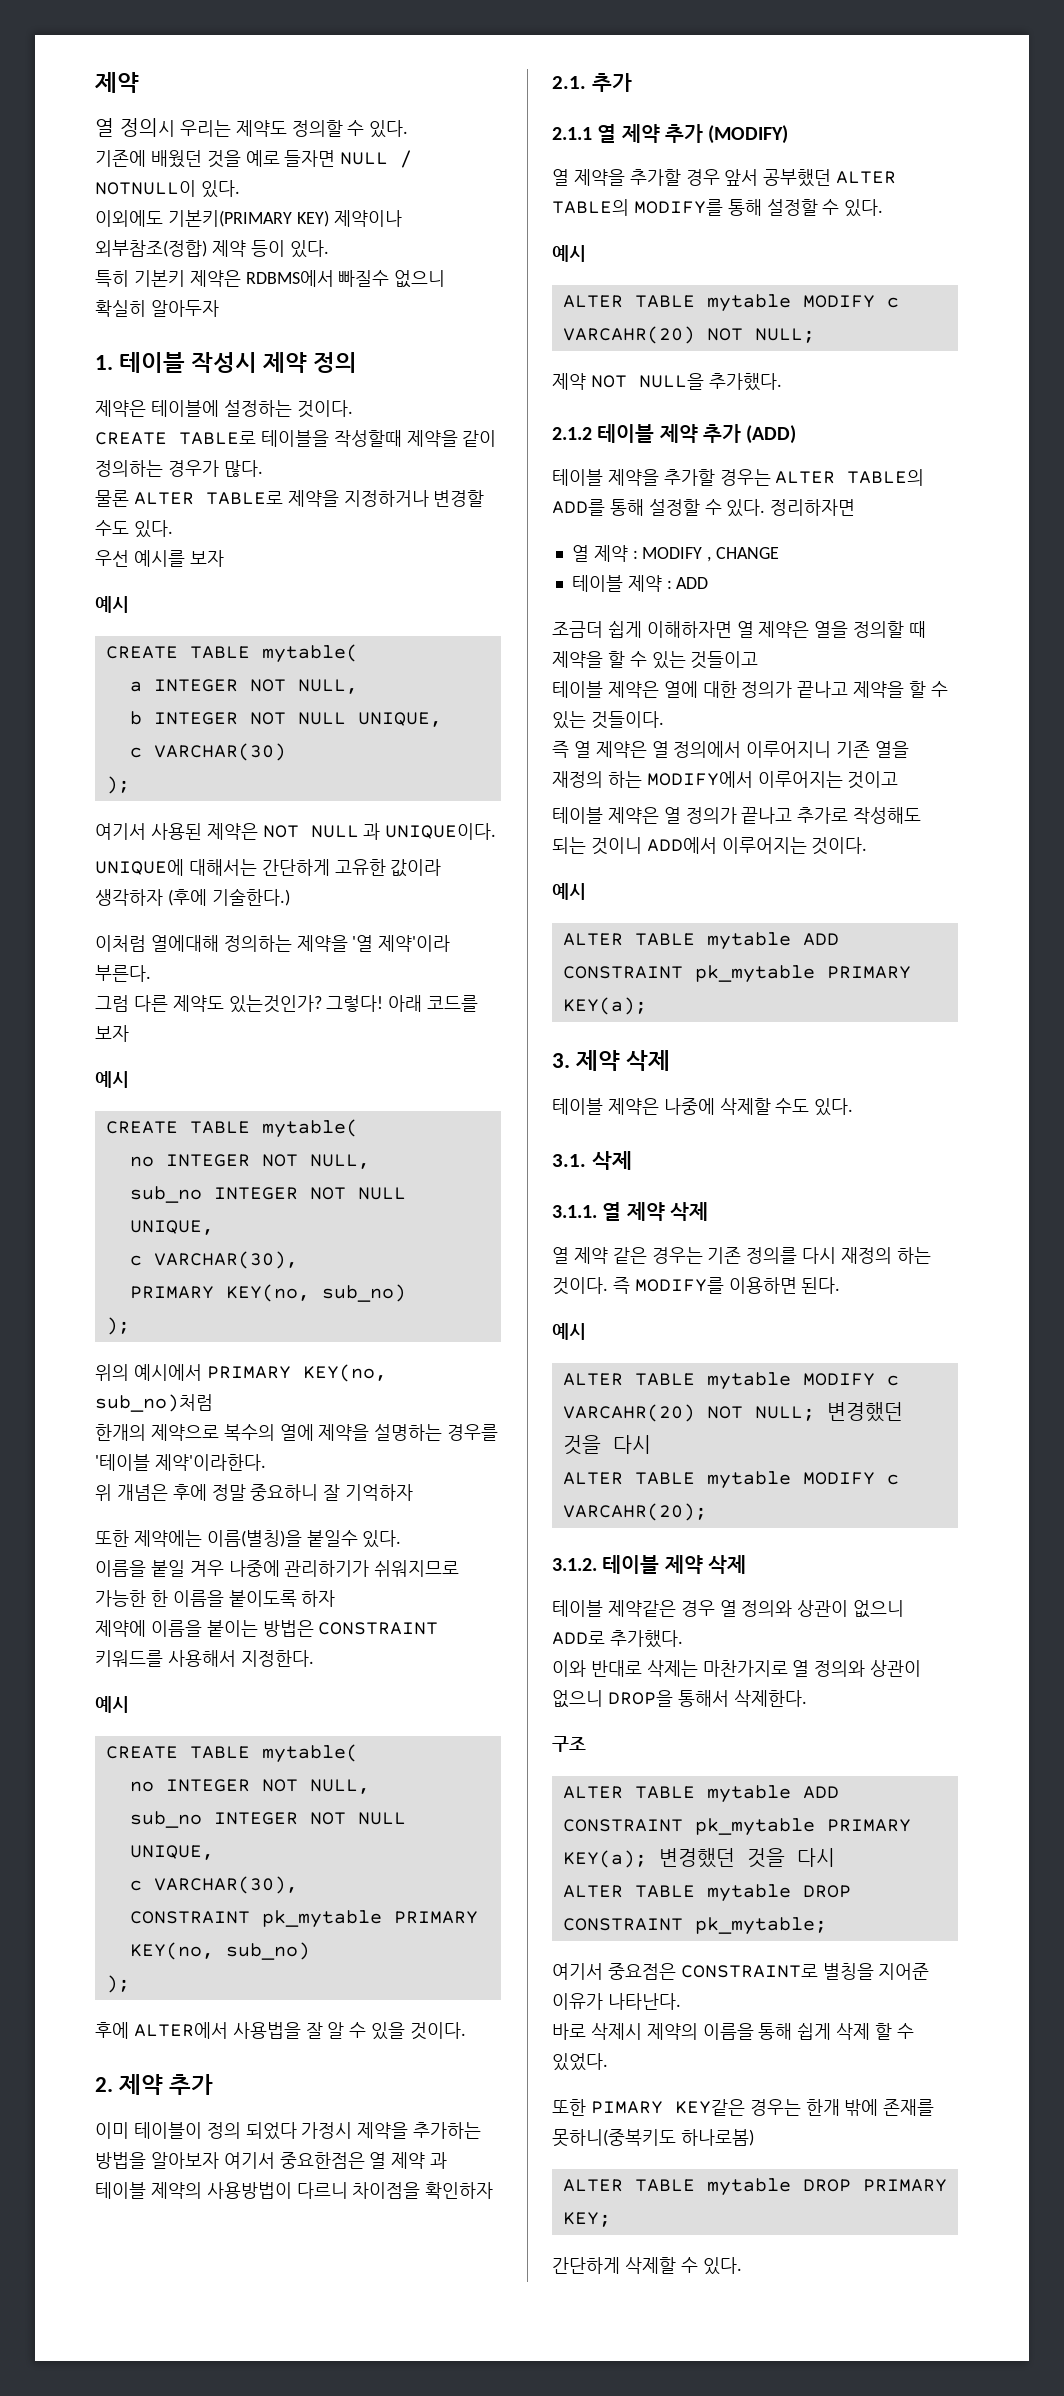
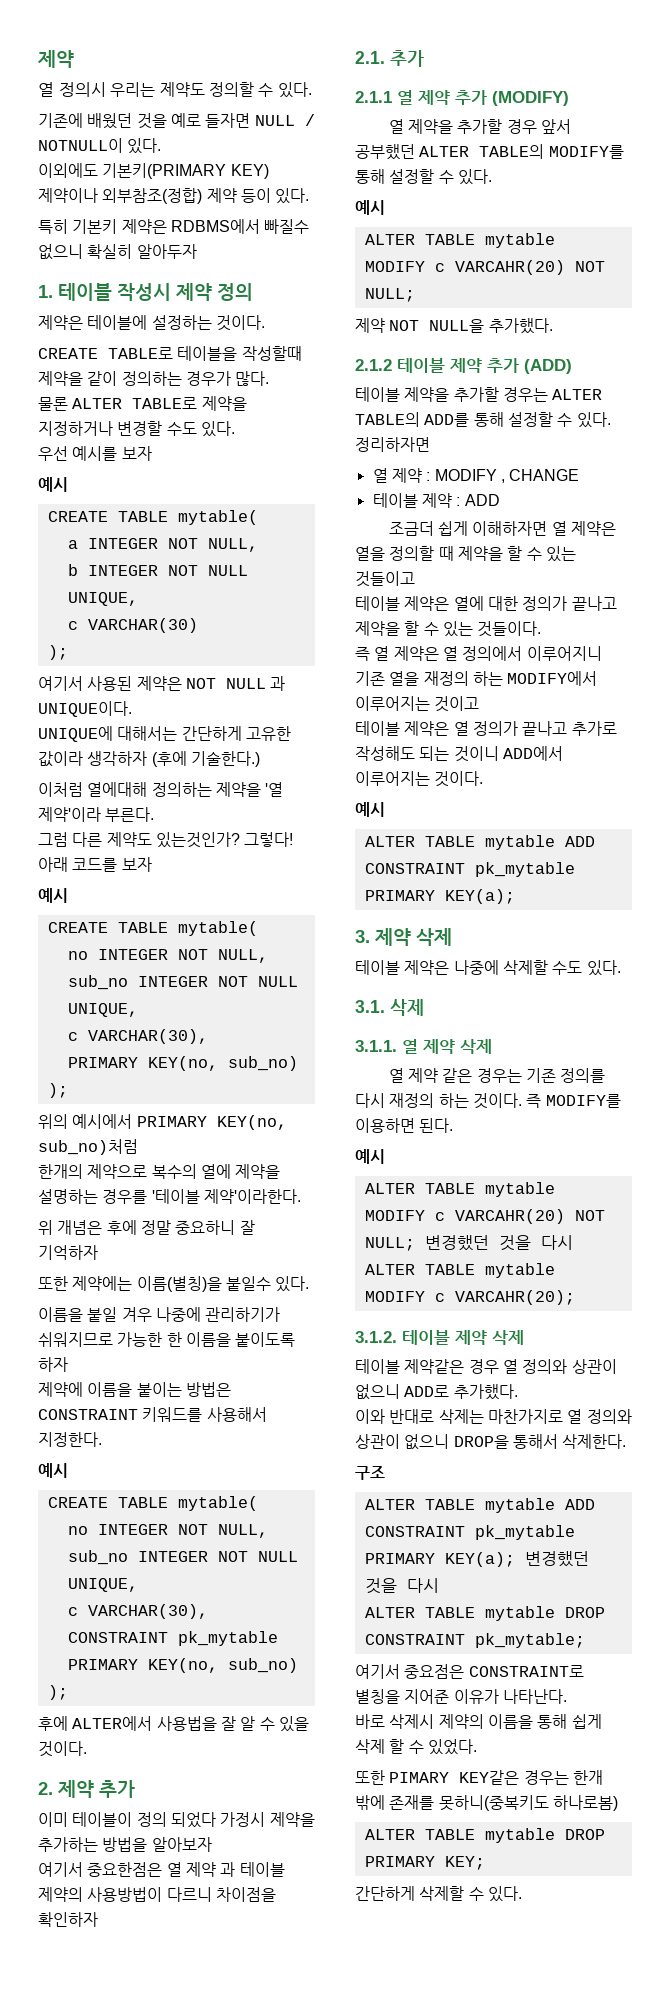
(219, 2160) none -> (212, 1844) //

